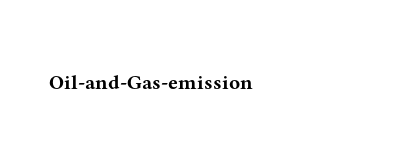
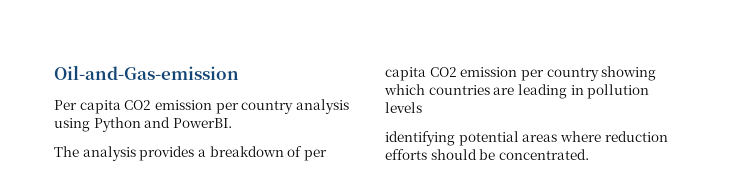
(253, 82) none -> [54,99,349,114] [54,117,232,132] [54,146,327,161] [385,66,657,81] [384,84,650,99] [385,102,422,113] [385,131,668,146] [385,149,589,160] // Per capita CO2 emission per country analysis using Python and PowerBI. // The analysis provides a breakdown of per capita CO2 emission per country showing which countries are leading in pollution levels // identifying potential areas where reduction efforts should be concentrated.

